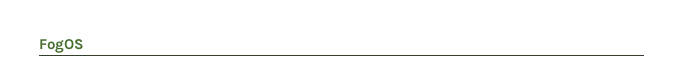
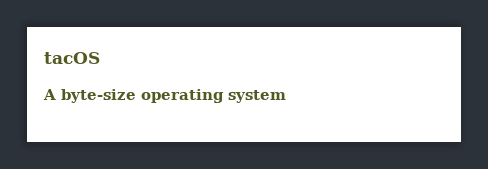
[39,39,84,53] FogOS -> [44,52,100,64] [43,89,286,103] tacOS // A byte-size operating system

